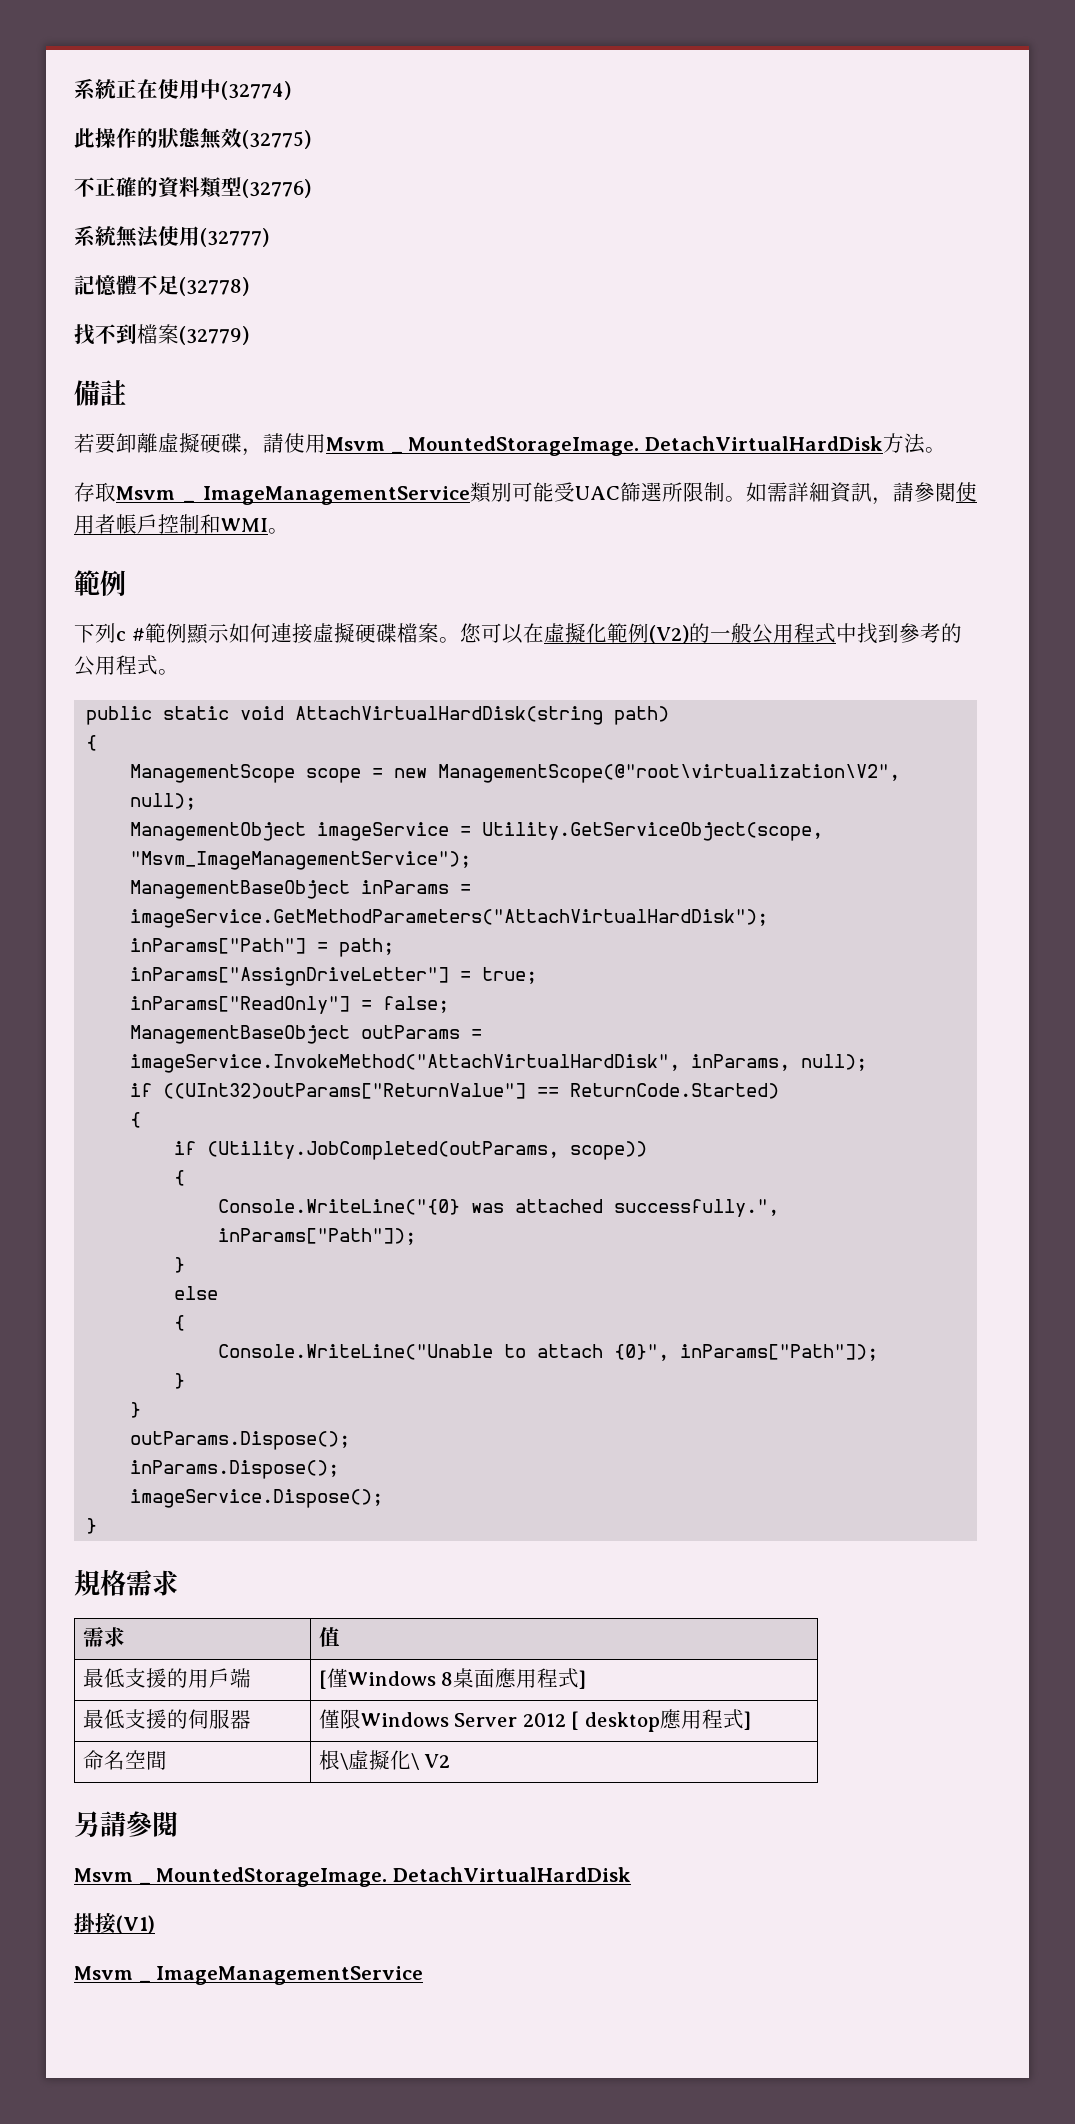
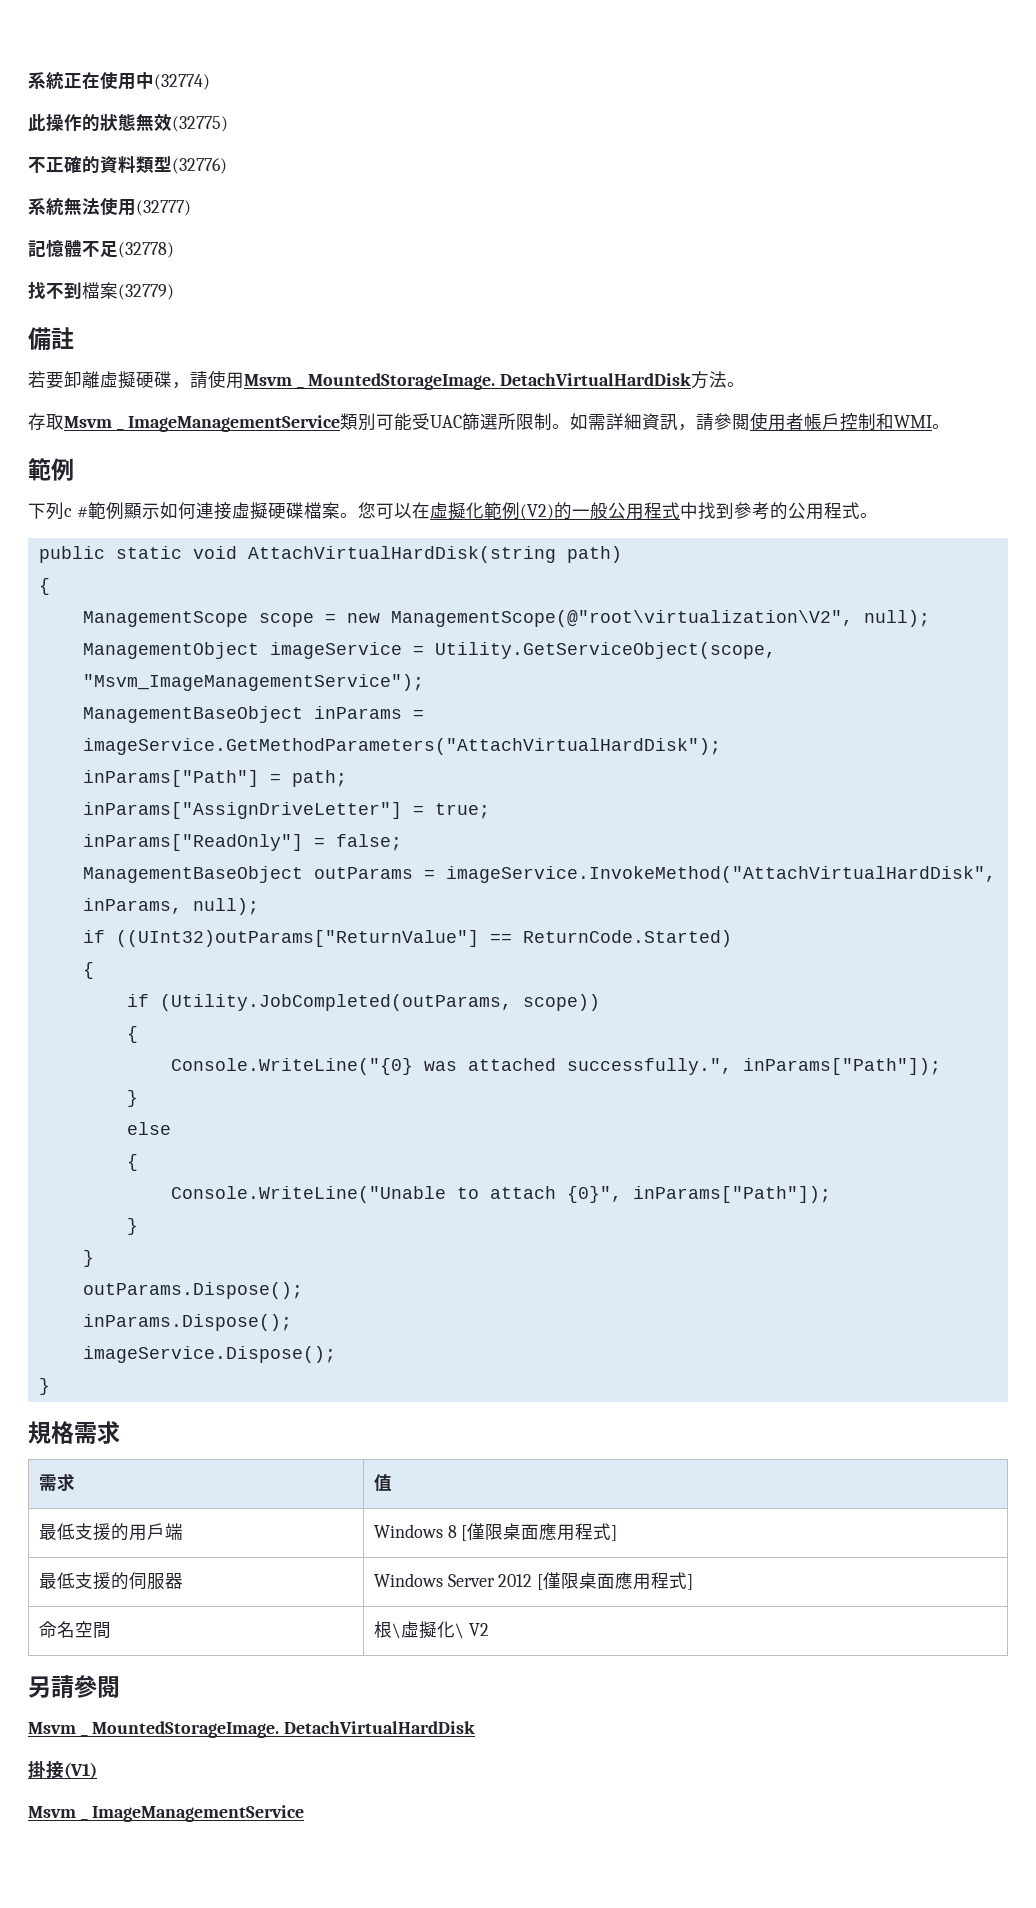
[318,1668,454,1689] [僅Windows 8 -> [373,1523,504,1541] Windows 8 [僅限
[318,1709,361,1729] 僅限 -> (183, 1581) none
[584,1712,660,1732] desktop -> [543,1572,616,1589] 僅限桌面

